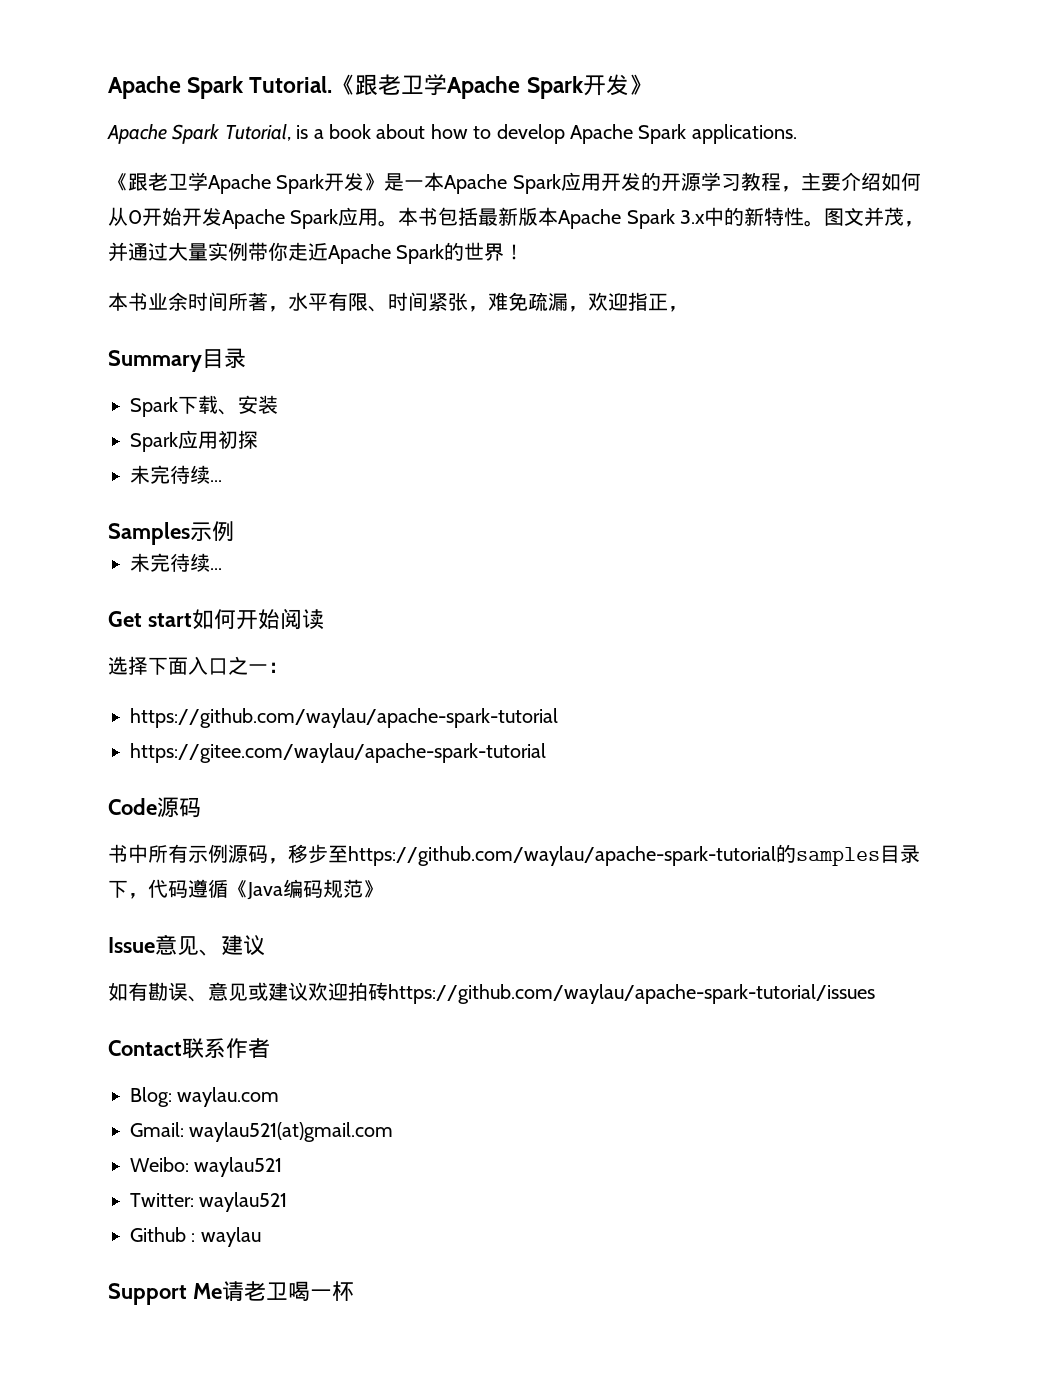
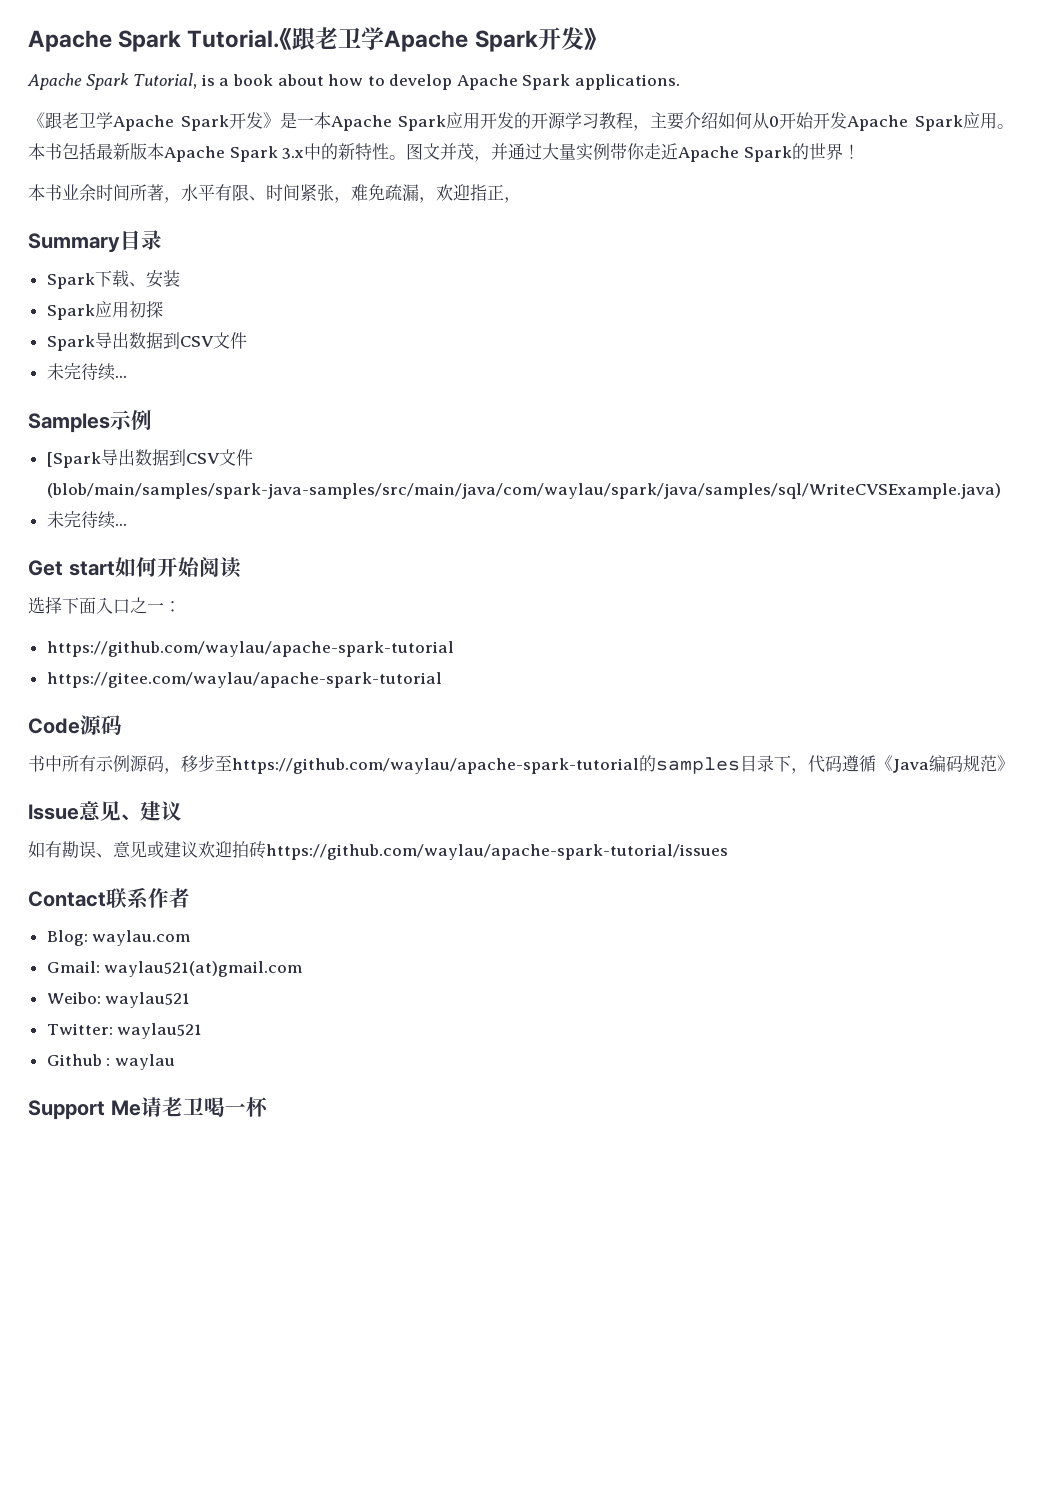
(258, 439) none -> [46,332,247,351] // Spark导出数据到CSV文件
(234, 531) none -> [46,449,253,468] [46,483,1001,499] // [Spark导出数据到CSV文件(blob/main/samples/spark-java-samples/src/main/java/com/waylau/spark/java/samples/sql/WriteCVSExample.java)

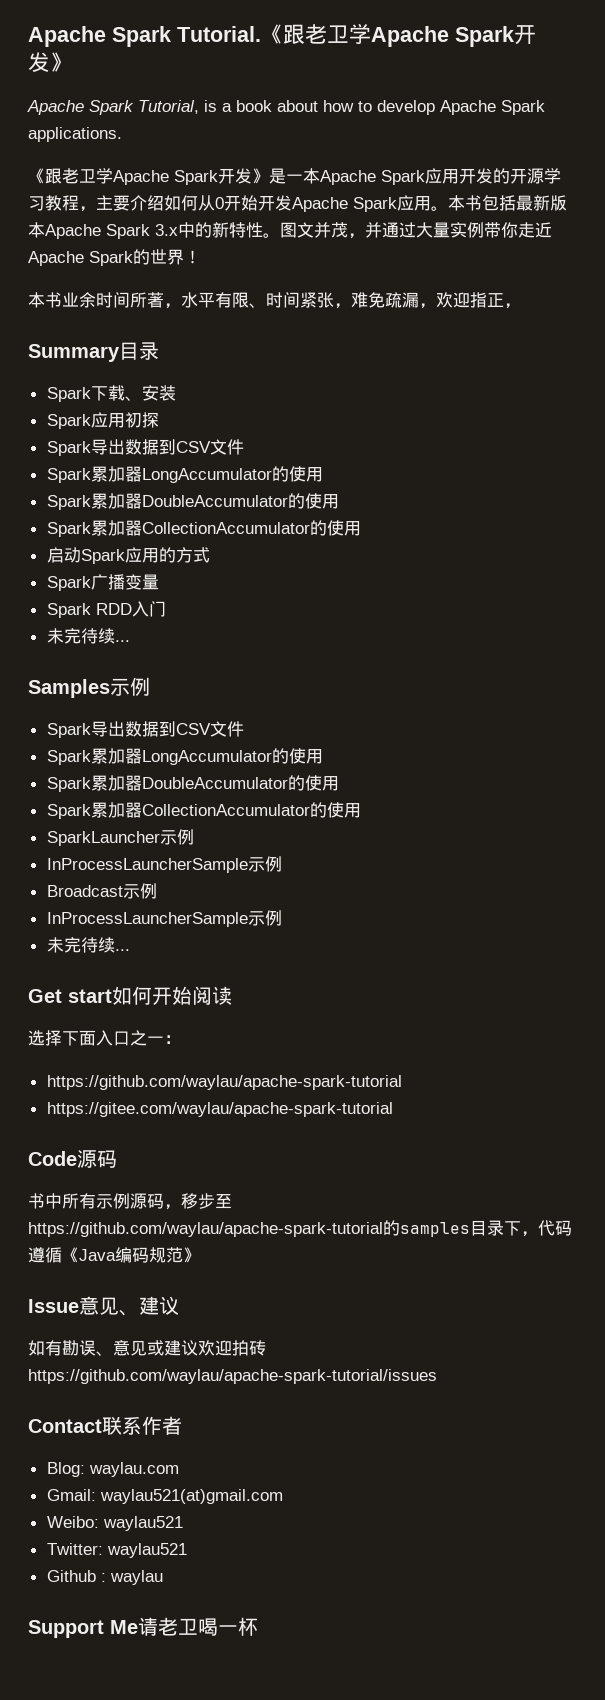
(247, 340) none -> [46,466,323,483] [46,493,339,510] [46,520,361,537] [46,547,210,564] [46,574,159,591] [46,601,166,618] // Spark累加器LongAccumulator的使用 // Spark累加器DoubleAccumulator的使用 // Spark累加器CollectionAccumulator的使用 // 启动Spark应用的方式 // Spark广播变量 // Spark RDD入门
[46,449,253,468] [46,483,1001,499] [Spark导出数据到CSV文件(blob/main/samples/spark-java-samples/src/main/java/com/waylau/spark/java/samples/sql/WriteCVSExample.java) -> [46,721,244,738] [46,748,323,765] [46,775,339,792] [46,802,361,819] [46,829,194,846] [46,856,282,873] [46,883,157,899] [46,910,282,927] Spark导出数据到CSV文件 // Spark累加器LongAccumulator的使用 // Spark累加器DoubleAccumulator的使用 // Spark累加器CollectionAccumulator的使用 // SparkLauncher示例 // InProcessLauncherSample示例 // Broadcast示例 // InProcessLauncherSample示例

